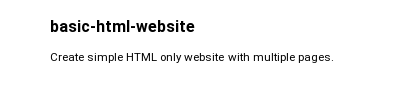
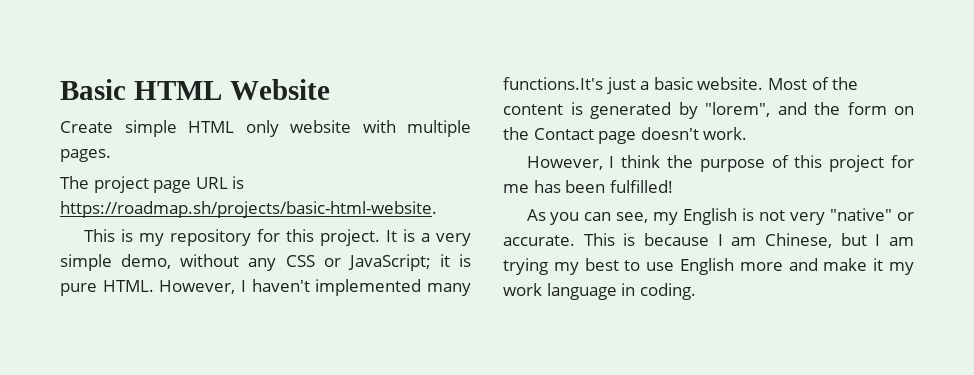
[50,20,195,32] basic-html-website -> [60,79,330,100] Basic HTML Website
(334, 59) none -> [60,176,245,193] [60,201,437,218] [83,229,471,246] [60,254,471,271] [60,279,471,296] [503,77,859,94] [503,102,914,119] [503,127,748,144] [526,155,914,172] [503,180,673,193] [526,208,914,225] [503,233,914,248] [503,258,914,275] [503,283,696,300] // The project page URL is https://roadmap.sh/projects/basic-html-website. // This is my repository for this project. It is a very simple demo, without any CSS or JavaScript; it is pure HTML. However, I haven't implemented many functions.It's just a basic website. Most of the content is generated by "lorem", and the form on the Contact page doesn't work. // However, I think the purpose of this project for me has been fulfilled! // As you can see, my English is not very "native" or accurate. This is because I am Chinese, but I am trying my best to use English more and make it my work language in coding.

